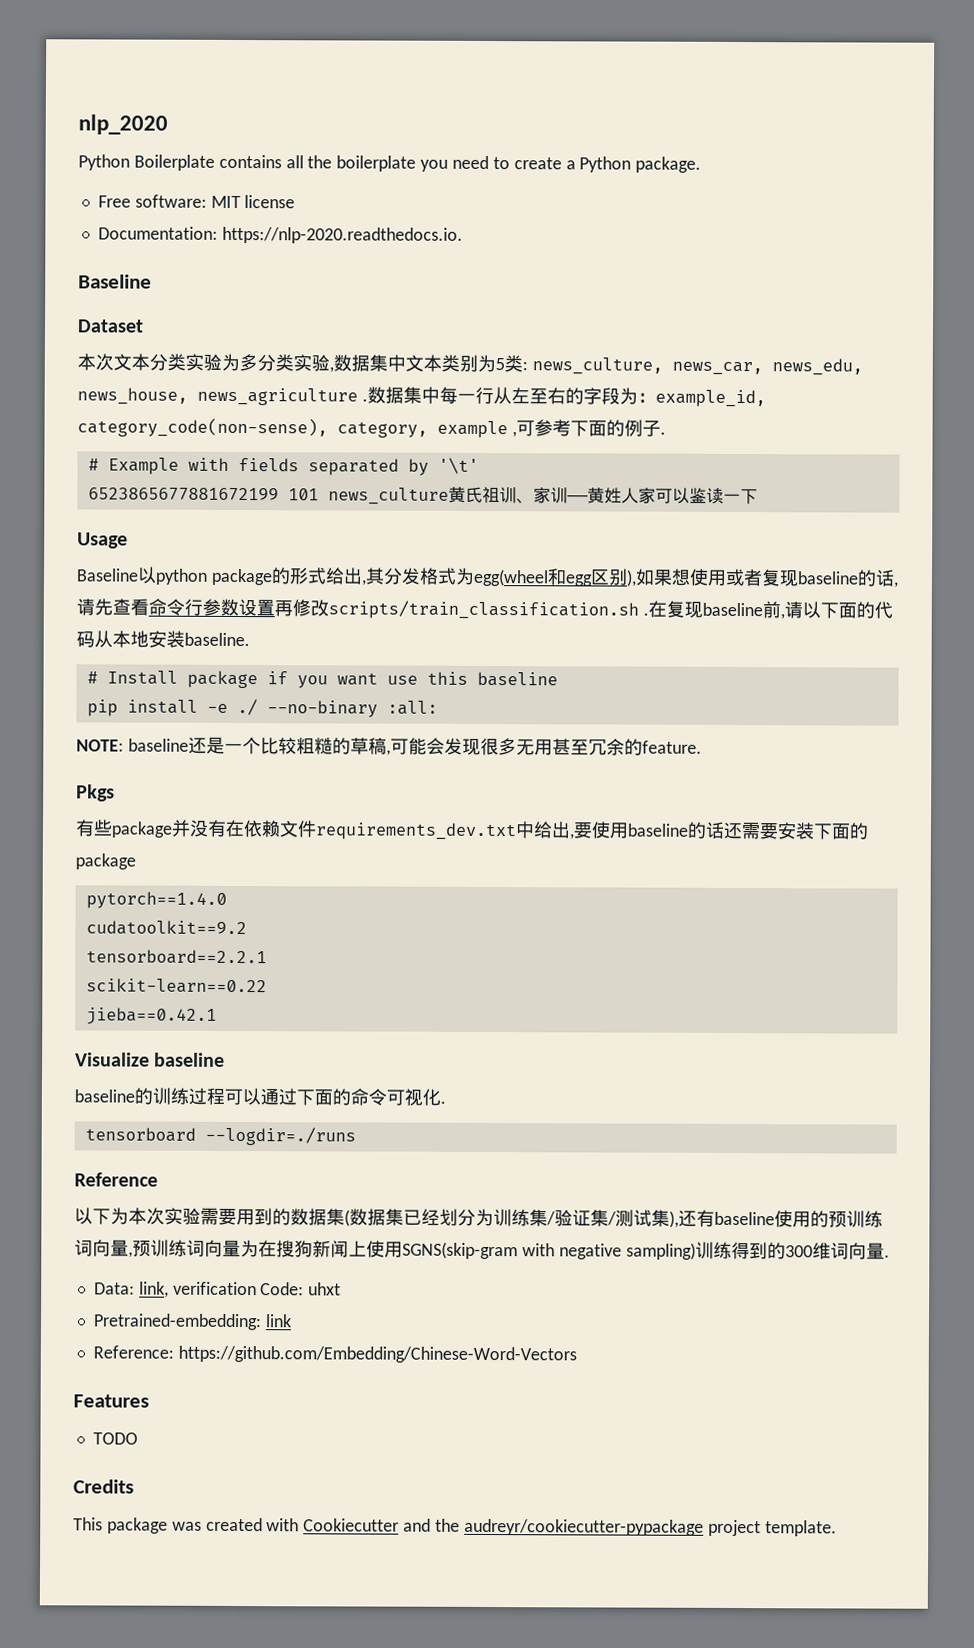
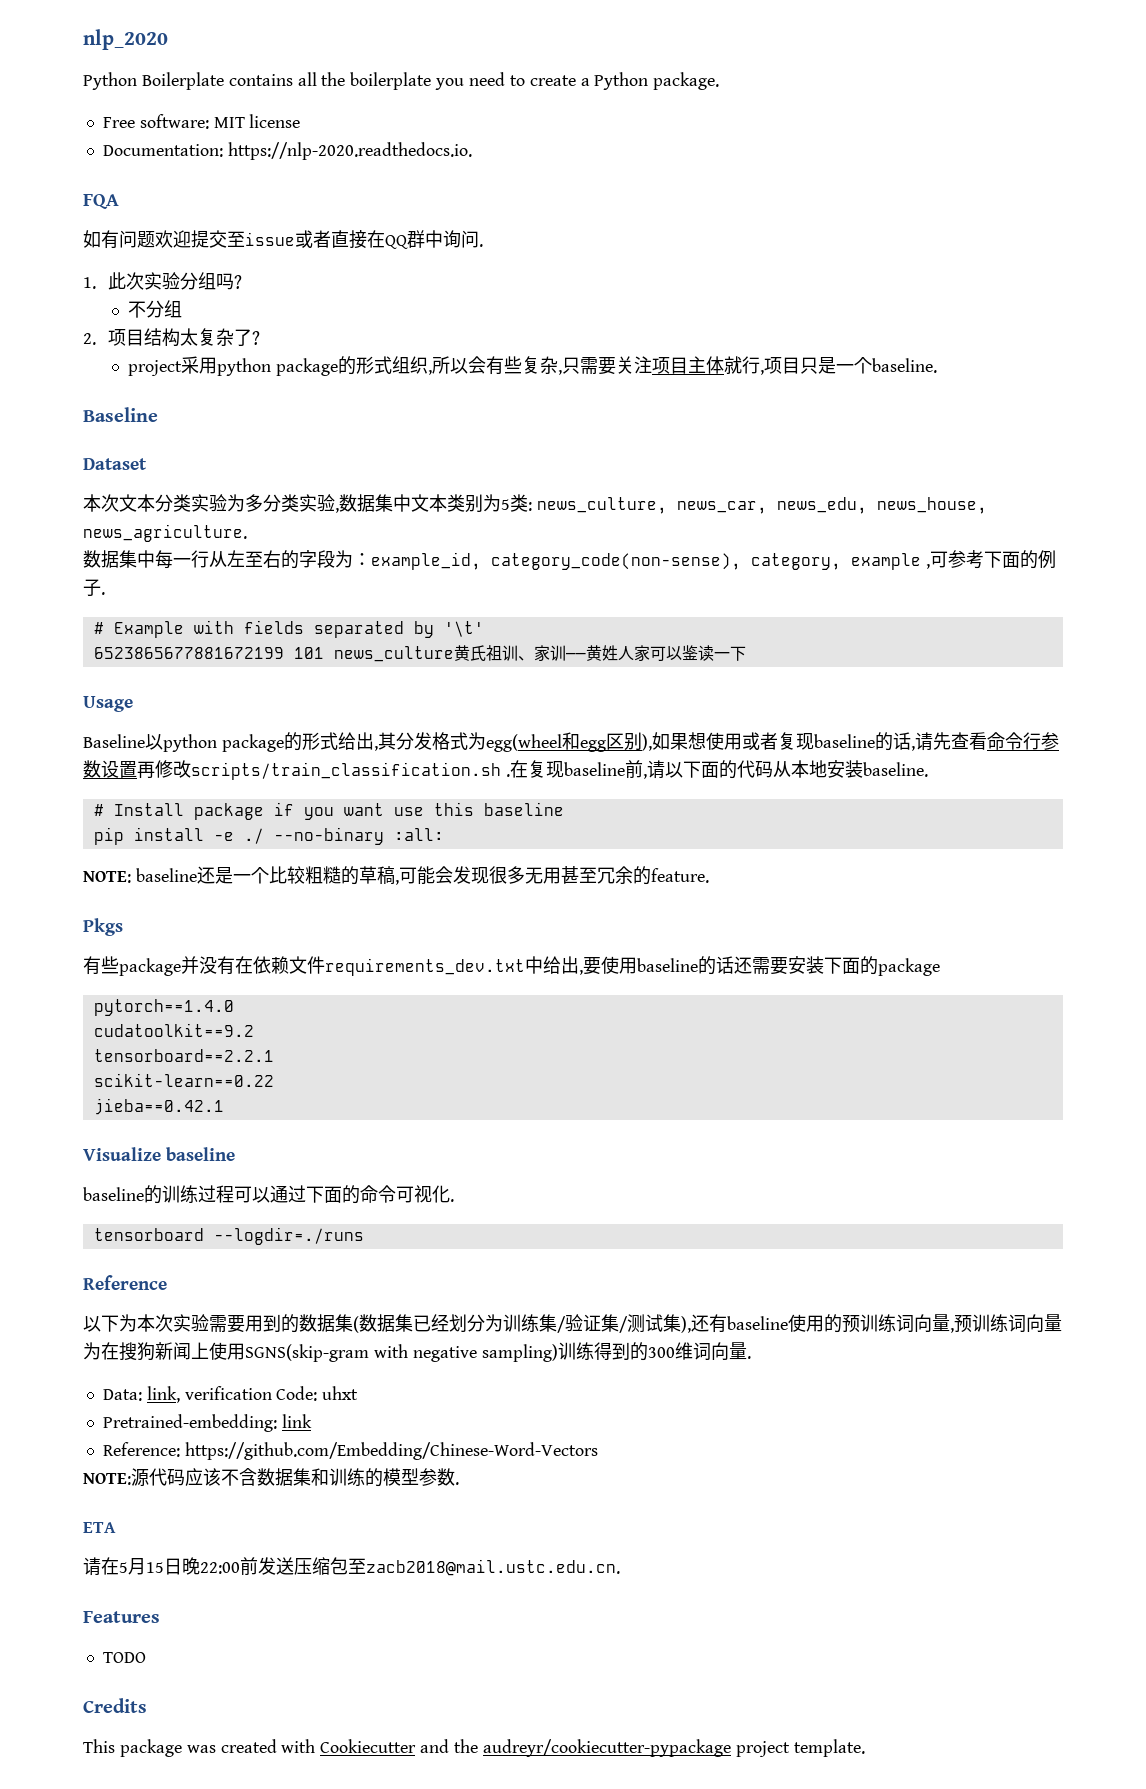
(463, 235) none -> [83,194,119,209] [83,230,483,249] [83,272,243,290] [128,300,183,318] [83,328,261,347] [128,356,937,376] // FQA // 如有问题欢迎提交至issue或者直接在QQ群中询问. // 1.此次实验分组吗? // 不分组 // 2.项目结构太复杂了? // project采用python package的形式组织,所以会有些复杂,只需要关注项目主体就行,项目只是一个baseline.
[197,387,368,406] news_agriculture . -> [83,524,247,542] news_agriculture. //
(577, 1354) none -> [83,1468,459,1487] [83,1522,116,1533] [83,1557,620,1576] // NOTE:源代码应该不含数据集和训练的模型参数. // ETA // 请在5月15日晚22:00前发送压缩包至zacb2018@mail.ustc.edu.cn.

